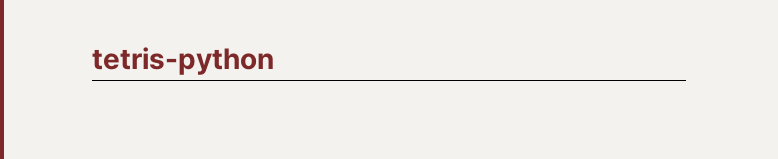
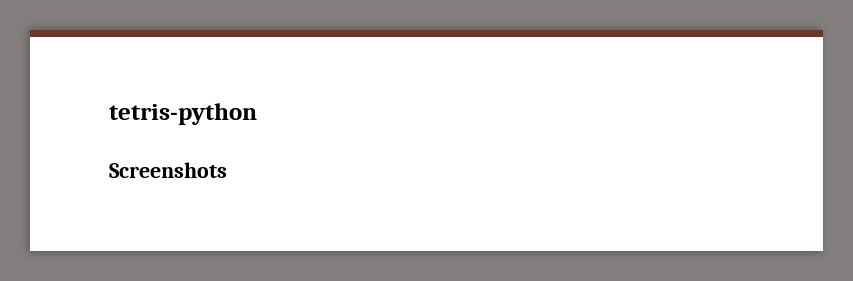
(274, 61) none -> [109,162,227,178] // Screenshots

